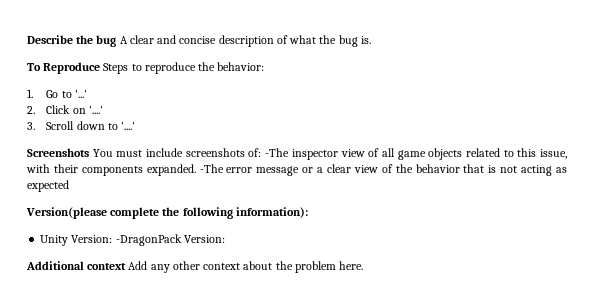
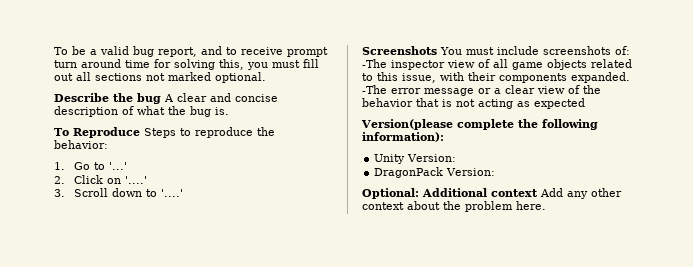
(27, 39) none -> [54,46,328,57] [54,59,319,70] [54,72,266,83] To be a valid bug report, and to receive prompt turn around time for solving this, you must fill out all sections not marked optional. //
[115,234,225,246] -DragonPack Version: // -> [374,167,496,178] [362,188,419,199] // DragonPack Version: // Optional:

